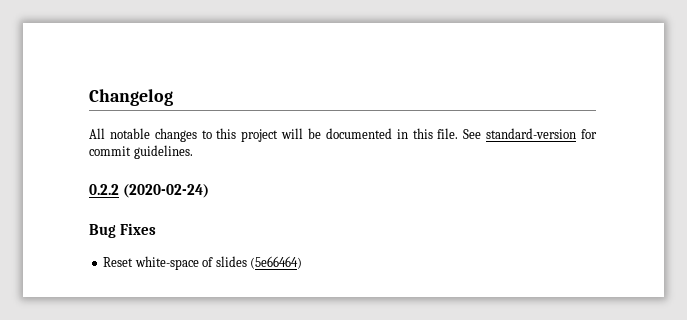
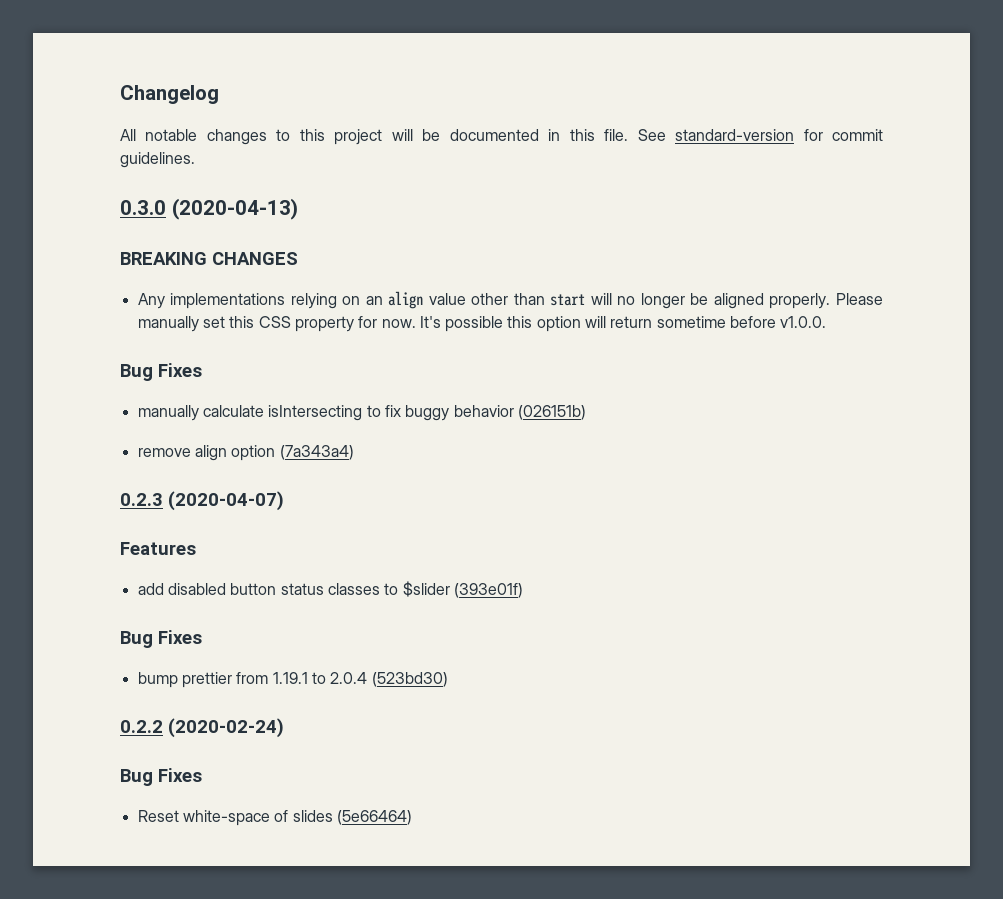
(193, 152) none -> [120,198,298,220] [120,252,298,265] [137,291,883,309] [137,316,827,332] [120,363,202,381] [137,405,586,421] [137,445,354,461] [120,491,284,511] [120,542,196,555] [137,581,523,598] [120,630,202,648] [137,672,448,688] // 0.3.0 (2020-04-13) // BREAKING CHANGES // Any implementations relying on an align value other than start will no longer be aligned properly. Please manually set this CSS property for now. It's possible this option will return sometime before v1.0.0. // Bug Fixes // manually calculate isIntersecting to fix buggy behavior (026151b) // remove align option (7a343a4) // 0.2.3 (2020-04-07) // Features // add disabled button status classes to $slider (393e01f) // Bug Fixes // bump prettier from 1.19.1 to 2.0.4 (523bd30)

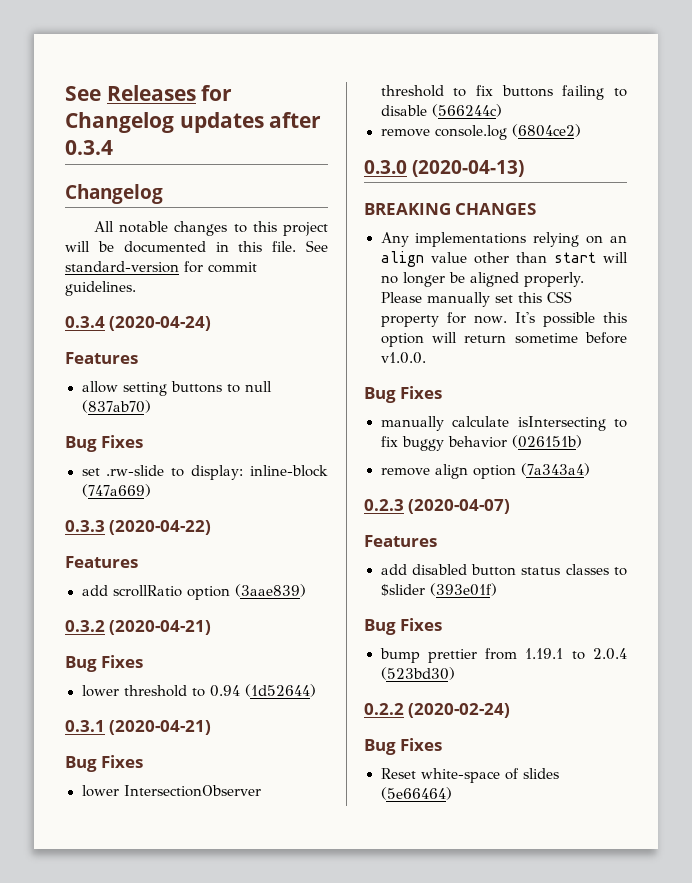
(120, 94) none -> [65,85,233,101] [65,112,322,133] [65,140,113,155] See Releases for Changelog updates after 0.3.4 //
(195, 160) none -> [65,316,212,331] [65,352,138,364] [81,381,272,396] [81,400,151,413] [65,435,144,452] [81,465,328,480] [81,484,151,497] [65,520,212,535] [65,556,138,568] [81,584,306,600] [65,620,212,635] [65,655,144,672] [81,684,316,697] [65,720,212,735] [65,755,144,772] [81,785,261,797] [380,85,627,100] [380,104,502,117] [380,124,581,140] // 0.3.4 (2020-04-24) // Features // allow setting buttons to null (837ab70) // Bug Fixes // set .rw-slide to display: inline-block (747a669) // 0.3.3 (2020-04-22) // Features // add scrollRatio option (3aae839) // 0.3.2 (2020-04-21) // Bug Fixes // lower threshold to 0.94 (1d52644) // 0.3.1 (2020-04-21) // Bug Fixes // lower IntersectionObserver threshold to fix buttons failing to disable (566244c) // remove console.log (6804ce2)

